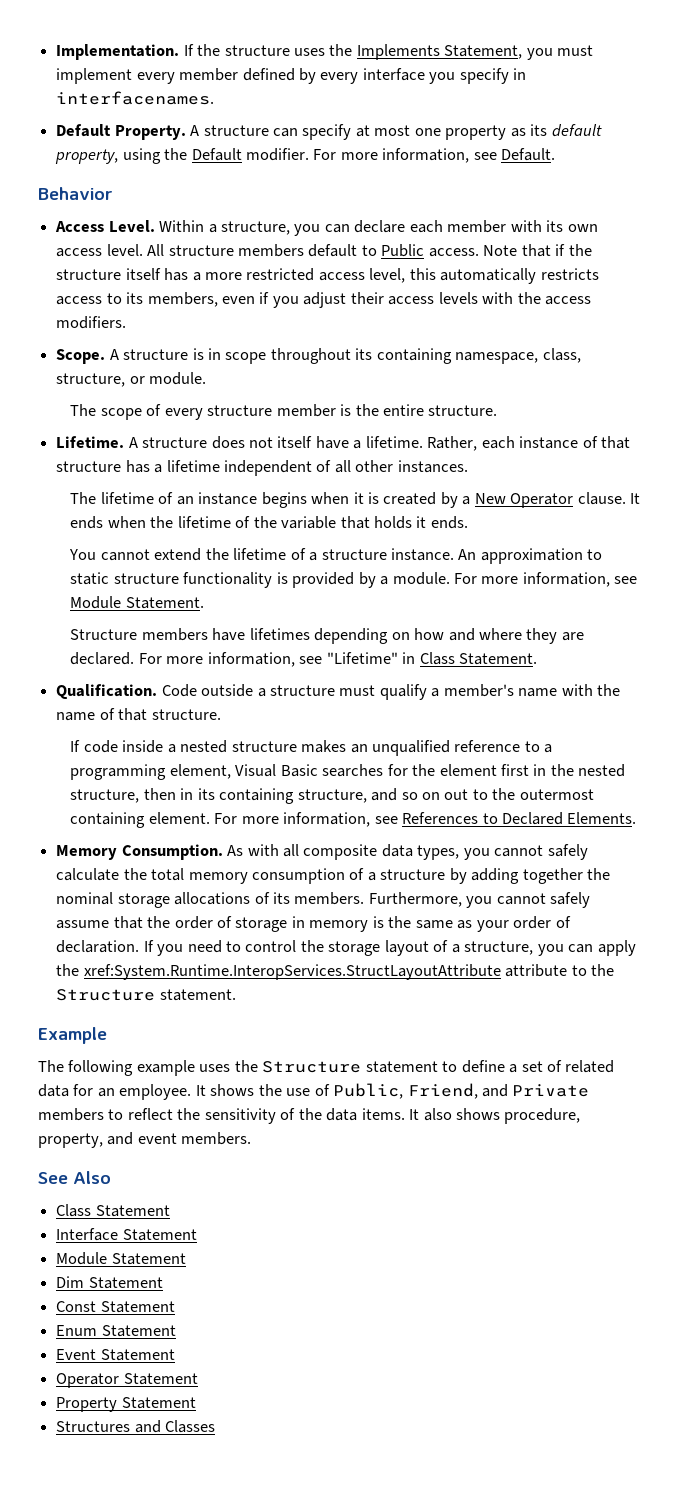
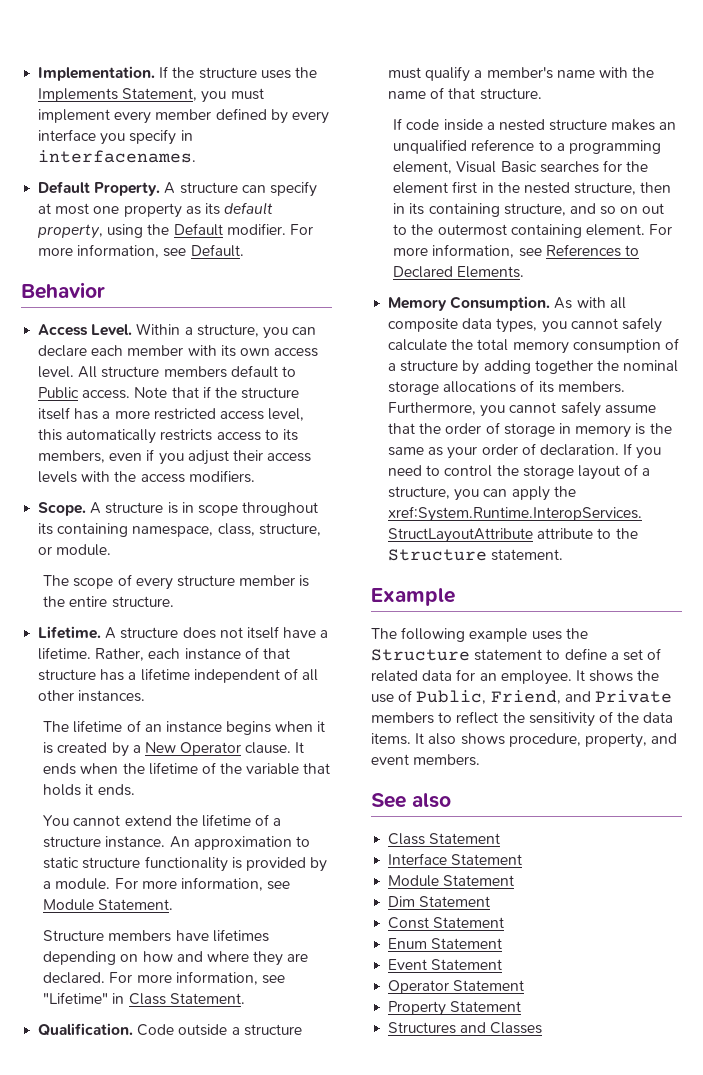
[73,1171,111,1184] Also -> [412,793,451,808] also

